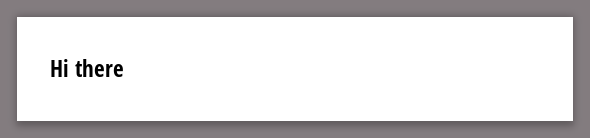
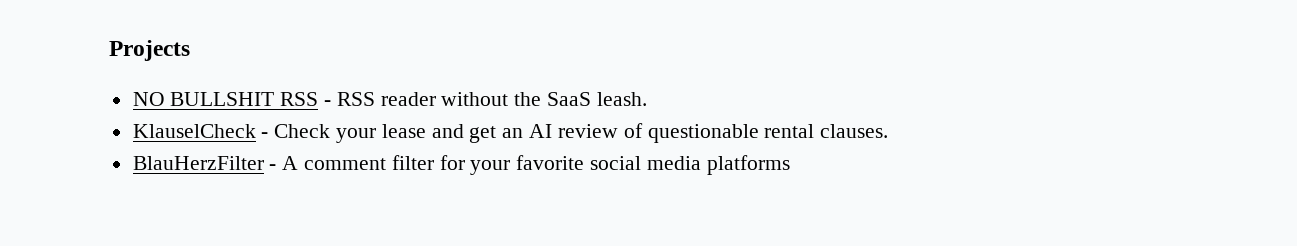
[50,59,125,77] Hi there -> [109,40,190,61] [132,92,647,106] [132,123,889,143] [132,155,790,175] Projects // NO BULLSHIT RSS - RSS reader without the SaaS leash. // KlauselCheck - Check your lease and get an AI review of questionable rental clauses. // BlauHerzFilter - A comment filter for your favorite social media platforms

